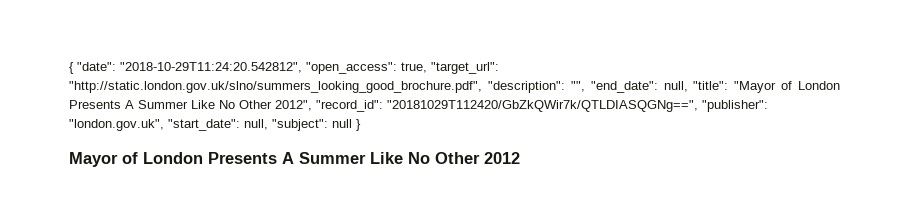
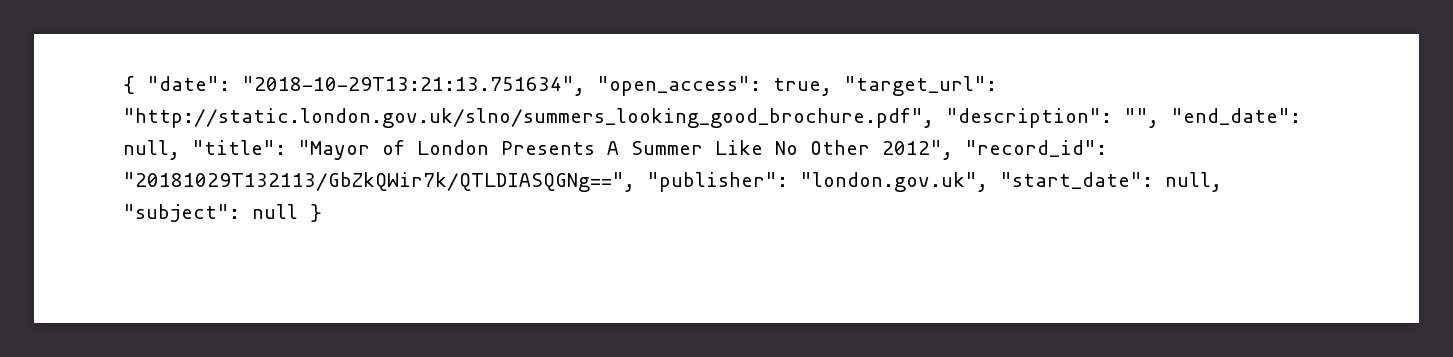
[120,62,302,73] "2018-10-29T11:24:20.542812", -> [242,76,585,96] "2018-10-29T13:21:13.751634",
[387,100,698,112] "20181029T112420/GbZkQWir7k/QTLDIASQGNg==", -> [123,172,635,192] "20181029T132113/GbZkQWir7k/QTLDIASQGNg==",
[69,152,520,167] // Mayor of London Presents A Summer Like No Other 2012 -> (322, 213) none

